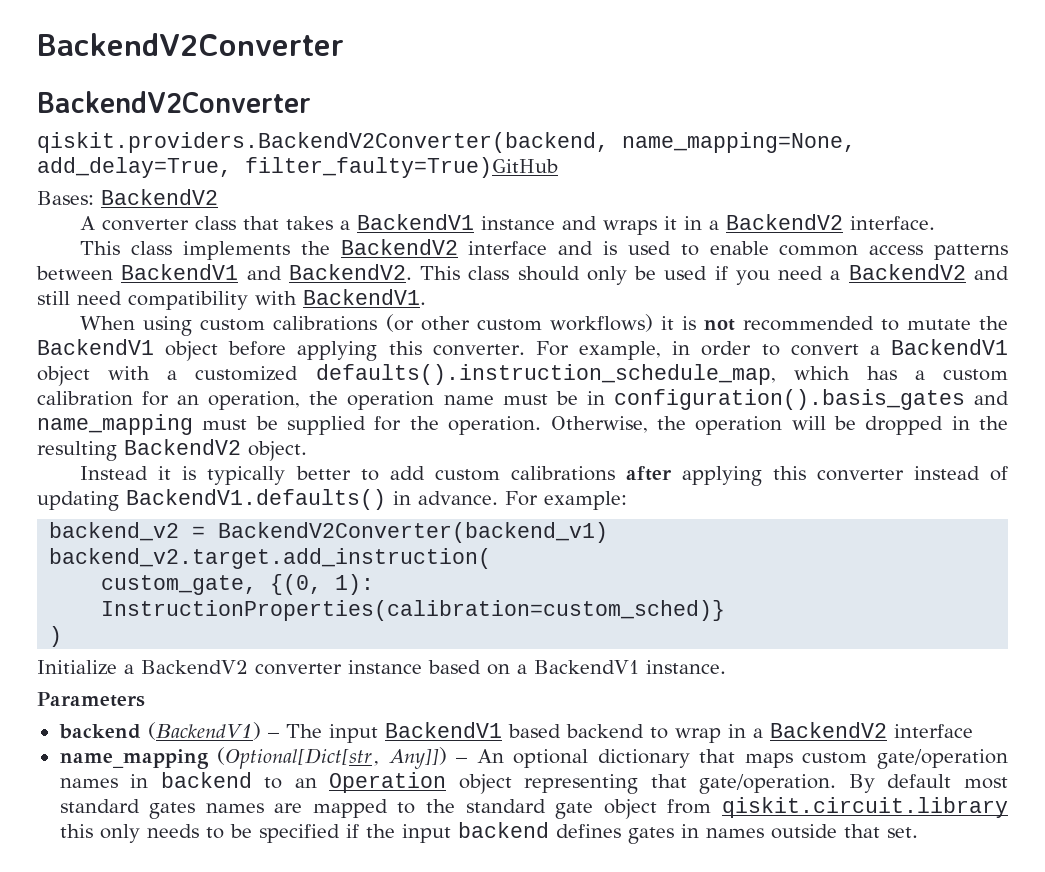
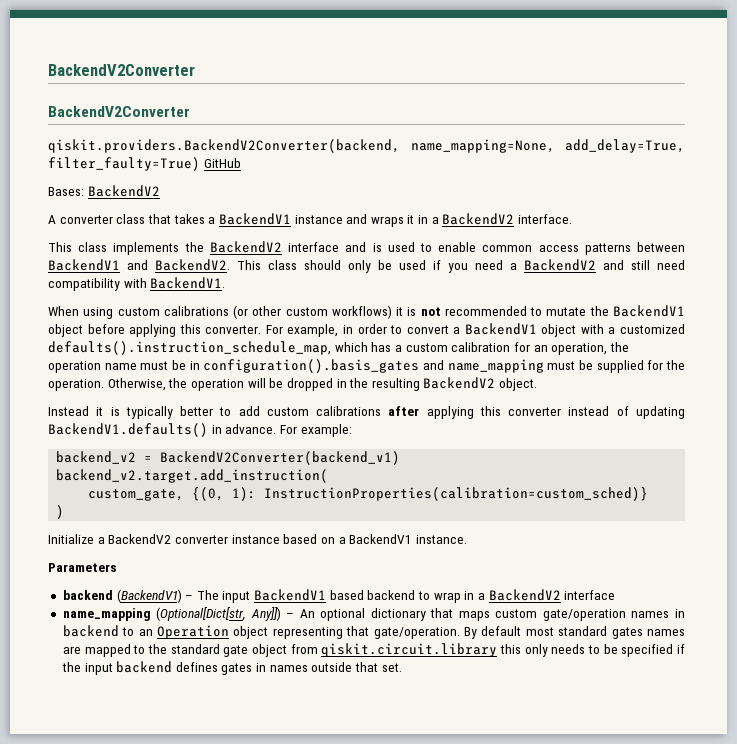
[245,157,558,178] filter_faulty=True)GitHub -> [48,157,241,171] filter_faulty=True) GitHub

